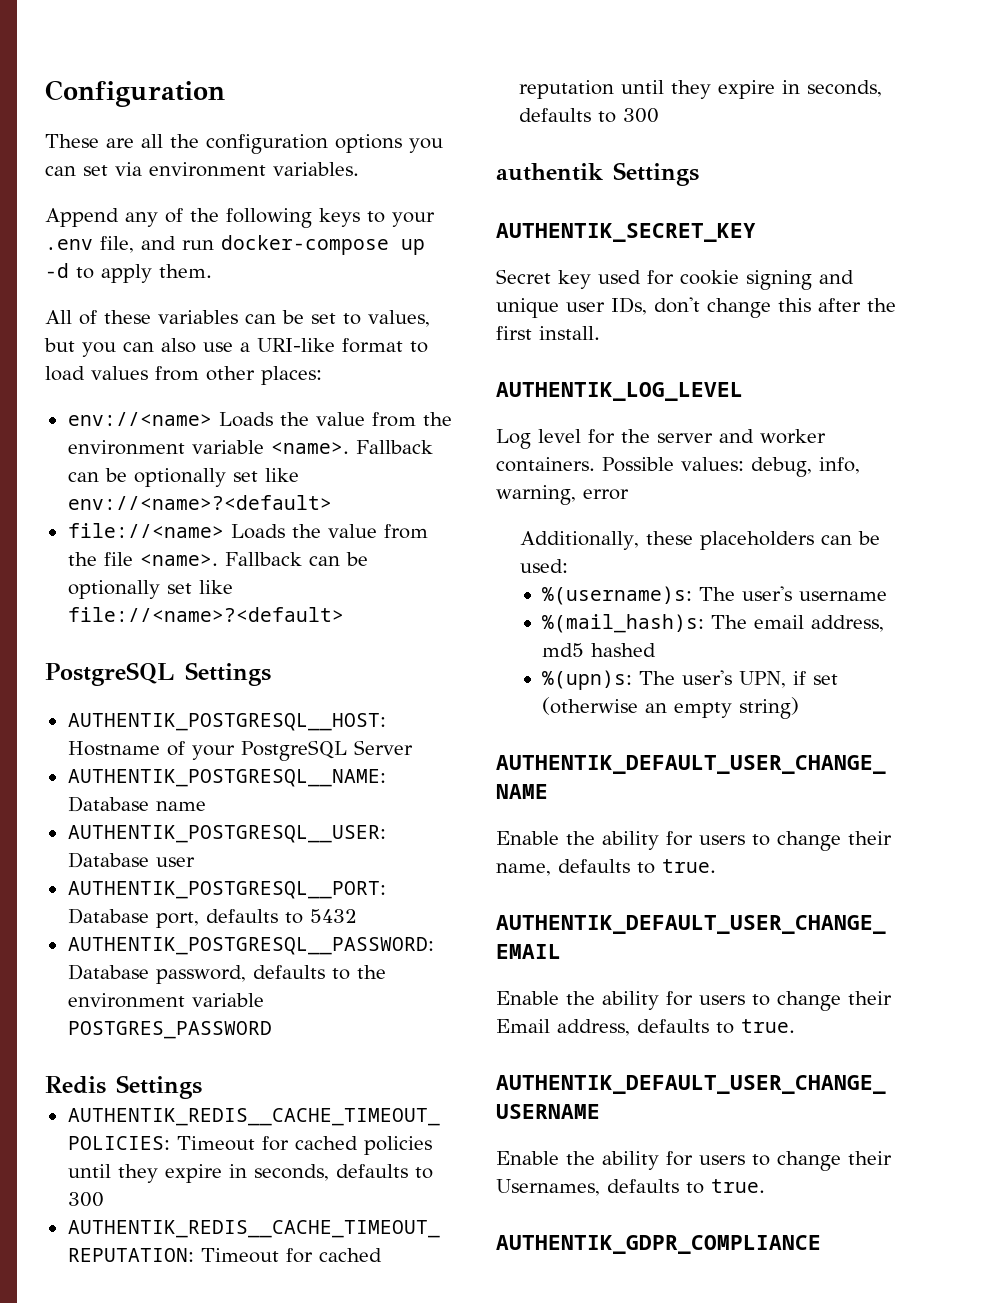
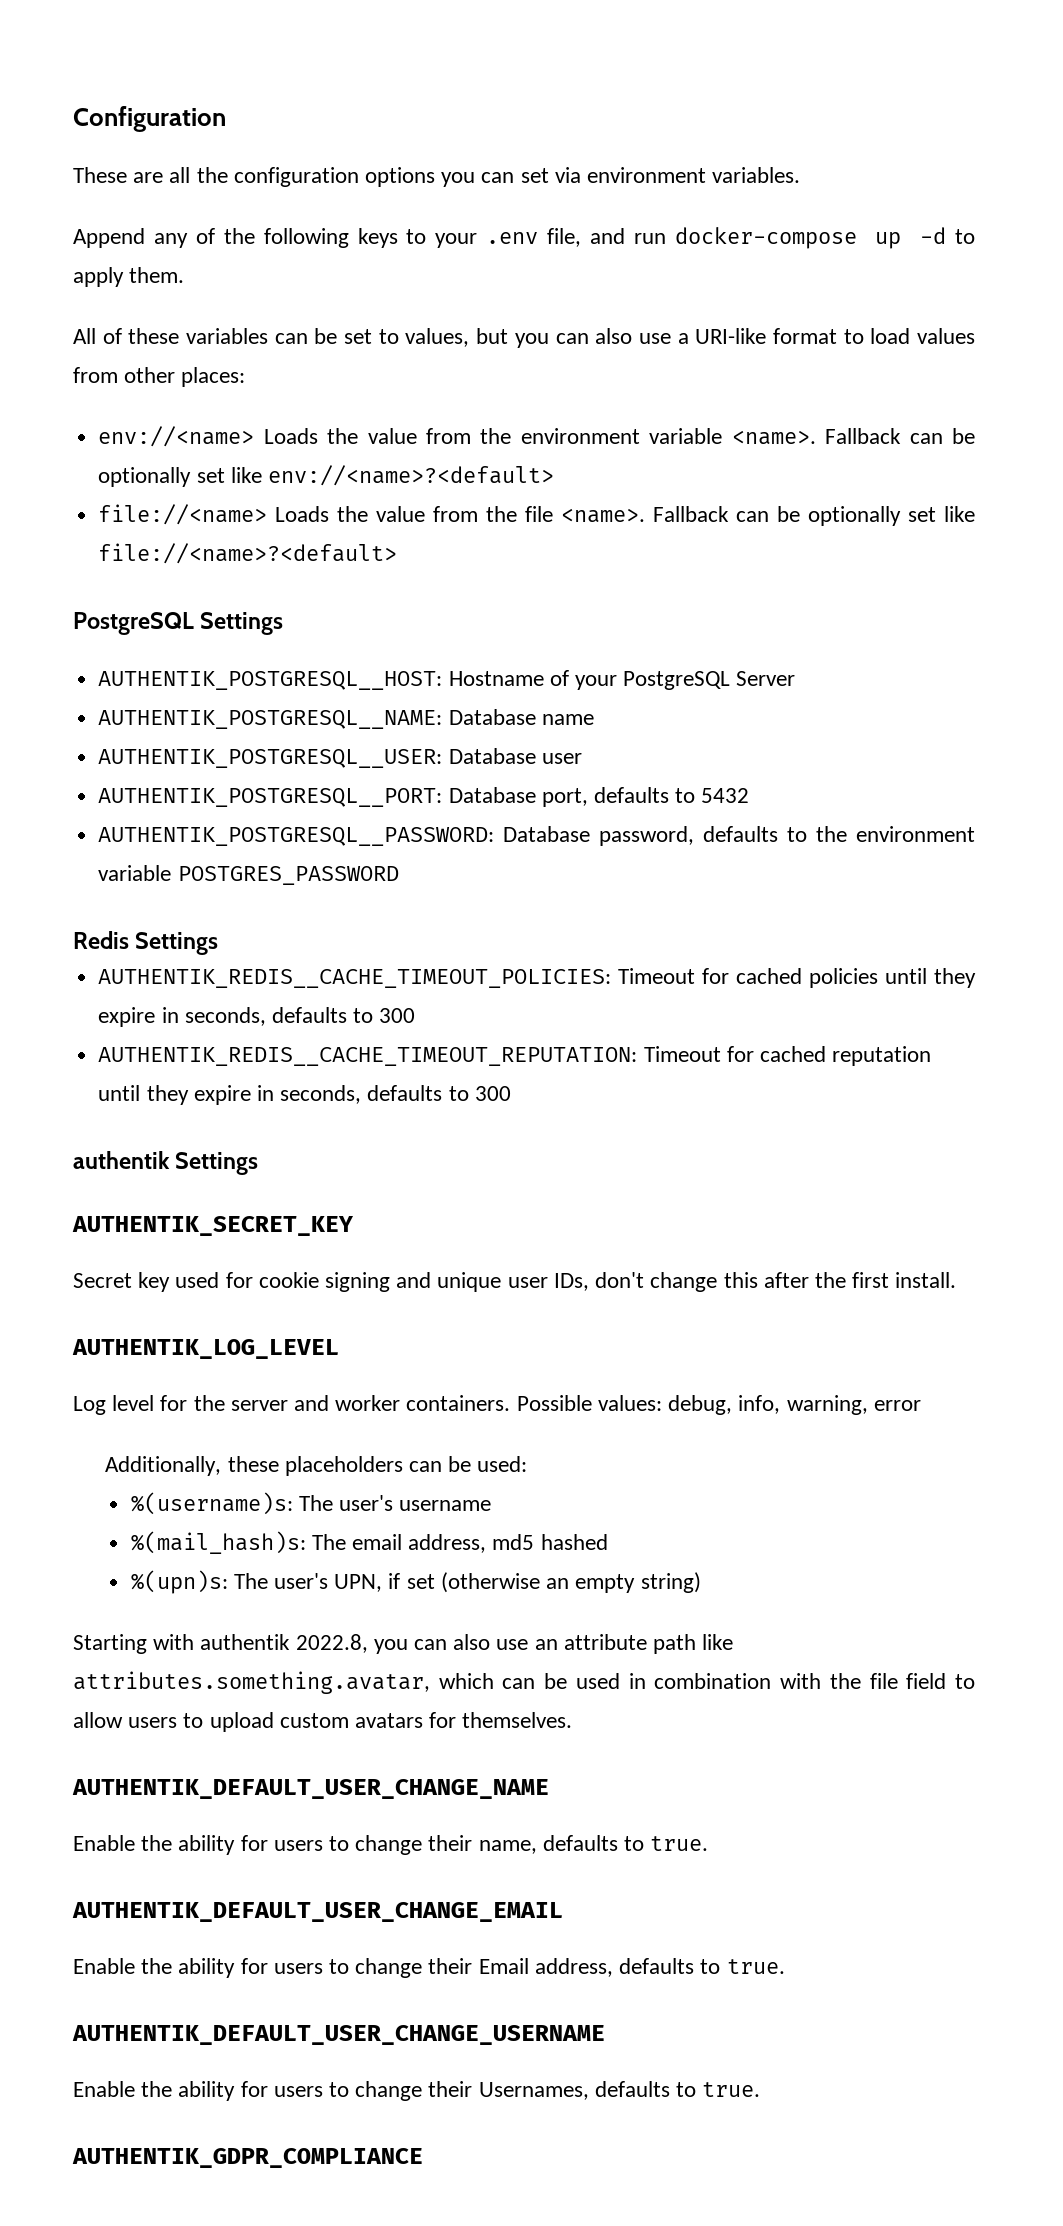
(800, 708) none -> [73,1634,734,1654] [73,1671,976,1694] [73,1712,573,1732] // Starting with authentik 2022.8, you can also use an attribute path like attributes.something.avatar, which can be used in combination with the file field to allow users to upload custom avatars for themselves.

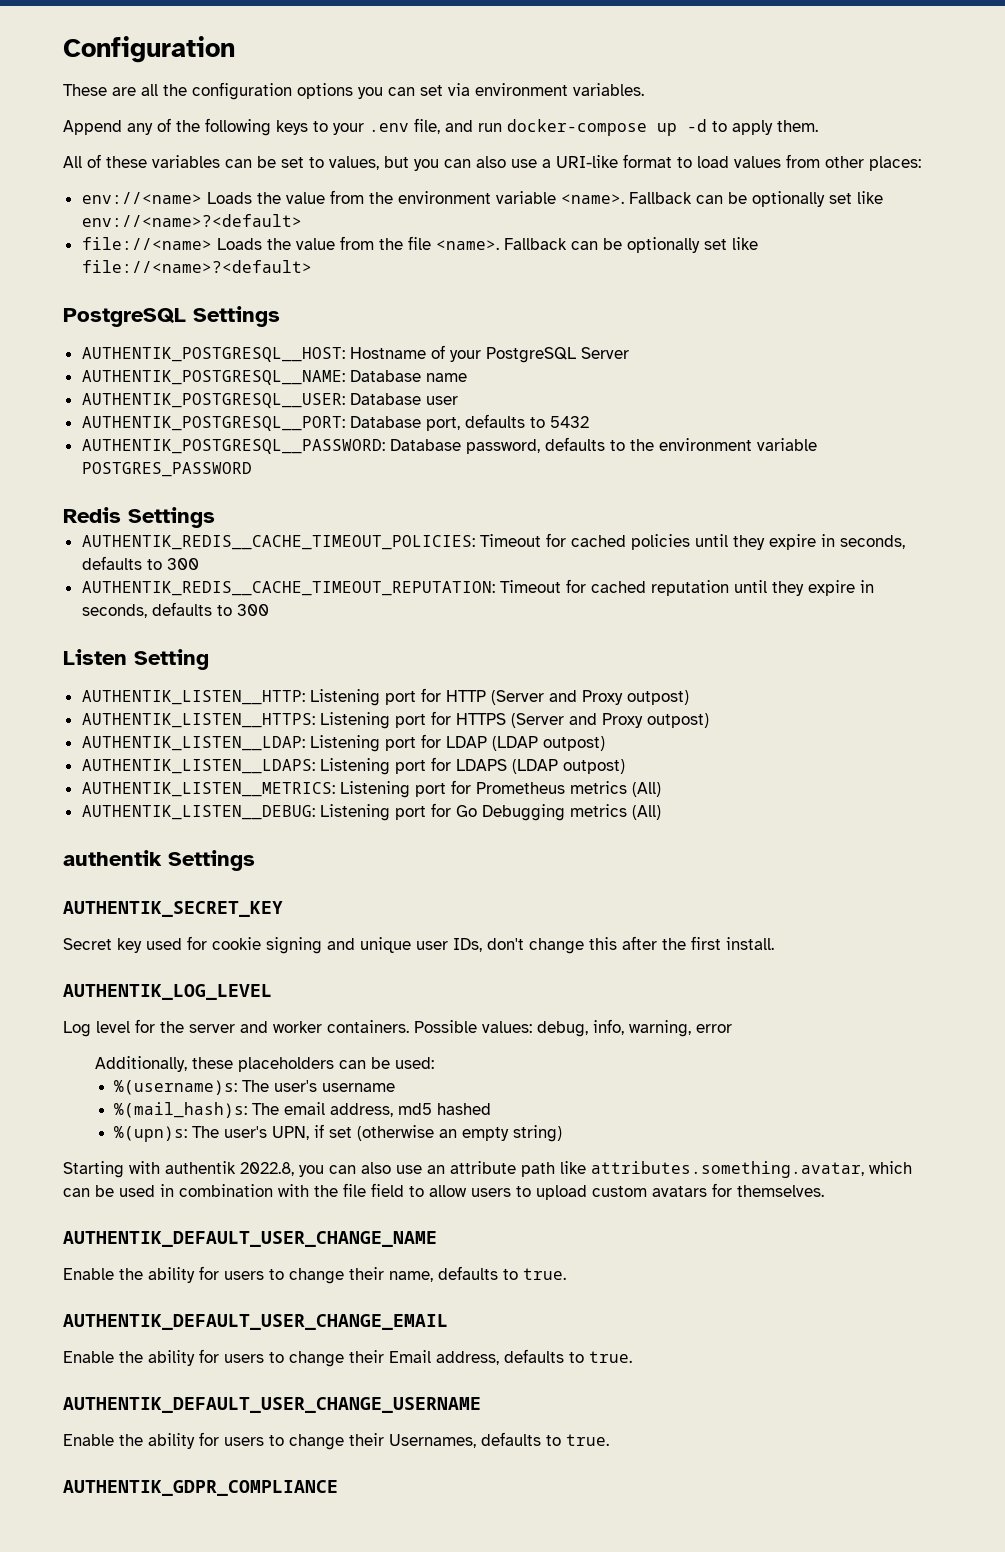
(511, 1093) none -> [63,649,209,670] [81,688,689,706] [81,711,709,729] [81,734,605,752] [81,757,625,775] [81,780,661,798] [81,803,661,821] // Listen Setting // AUTHENTIK_LISTEN__HTTP: Listening port for HTTP (Server and Proxy outpost) // AUTHENTIK_LISTEN__HTTPS: Listening port for HTTPS (Server and Proxy outpost) // AUTHENTIK_LISTEN__LDAP: Listening port for LDAP (LDAP outpost) // AUTHENTIK_LISTEN__LDAPS: Listening port for LDAPS (LDAP outpost) // AUTHENTIK_LISTEN__METRICS: Listening port for Prometheus metrics (All) // AUTHENTIK_LISTEN__DEBUG: Listening port for Go Debugging metrics (All)

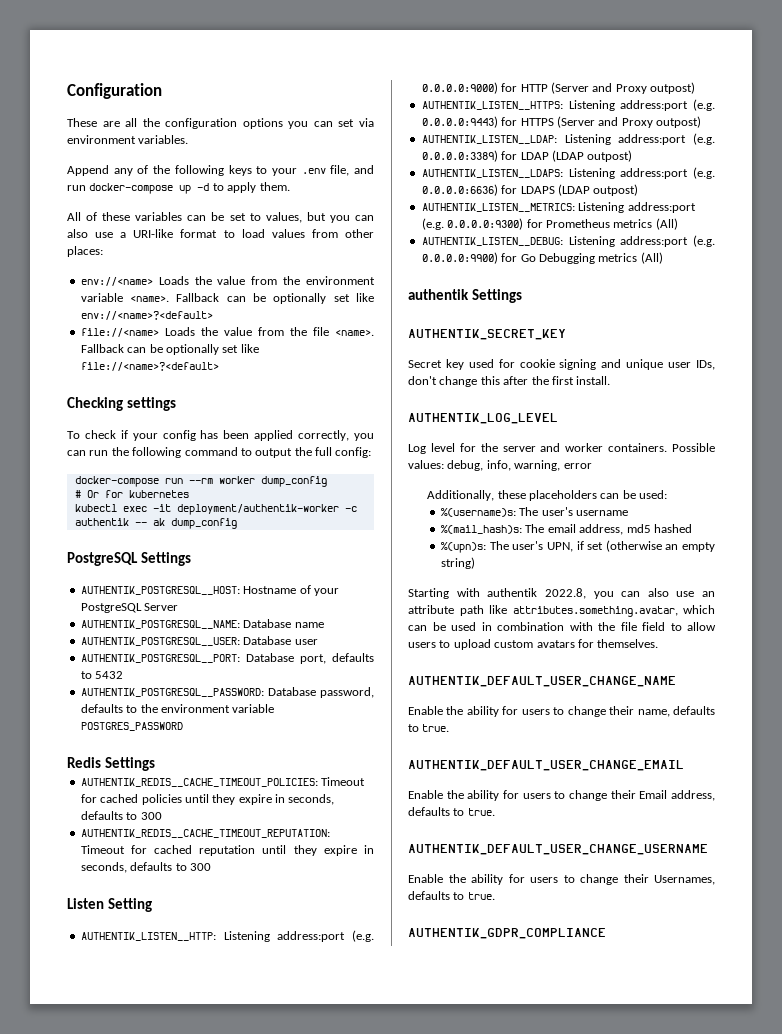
(312, 266) none -> [67,397,176,411] [67,430,374,441] [67,447,372,458] [74,476,327,487] [74,490,189,498] [74,504,357,515] [74,518,237,529] // Checking settings // To check if your config has been applied correctly, you can run the following command to output the full config: // docker-compose run --rm worker dump_config // # Or for kubernetes // kubectl exec -it deployment/authentik-worker -c authentik -- ak dump_config
[384,691,416,705] port -> [277,930,374,942] [421,82,498,94] address:port (e.g. 0.0.0.0:9000)
[394,714,426,728] port -> [620,99,715,111] [421,116,498,128] address:port (e.g. 0.0.0.0:9443)
[384,737,416,751] port -> [618,133,715,145] [421,150,498,162] address:port (e.g. 0.0.0.0:3389)
[394,760,426,774] port -> [620,167,715,179] [421,184,498,196] address:port (e.g. 0.0.0.0:6636)
[414,783,446,797] port -> [627,202,696,213] [421,218,524,230] address:port (e.g. 0.0.0.0:9300)
[394,806,426,820] port -> [620,235,715,247] [421,252,498,264] address:port (e.g. 0.0.0.0:9900)

